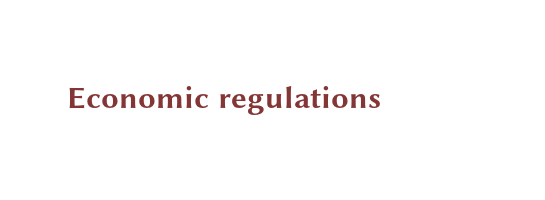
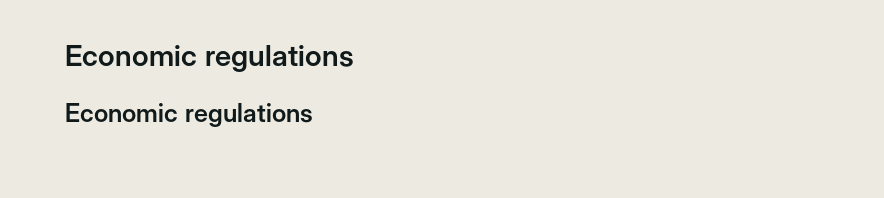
[67,86,381,115] Economic regulations -> [65,45,354,72] [65,103,313,127] Economic regulations // Economic regulations

